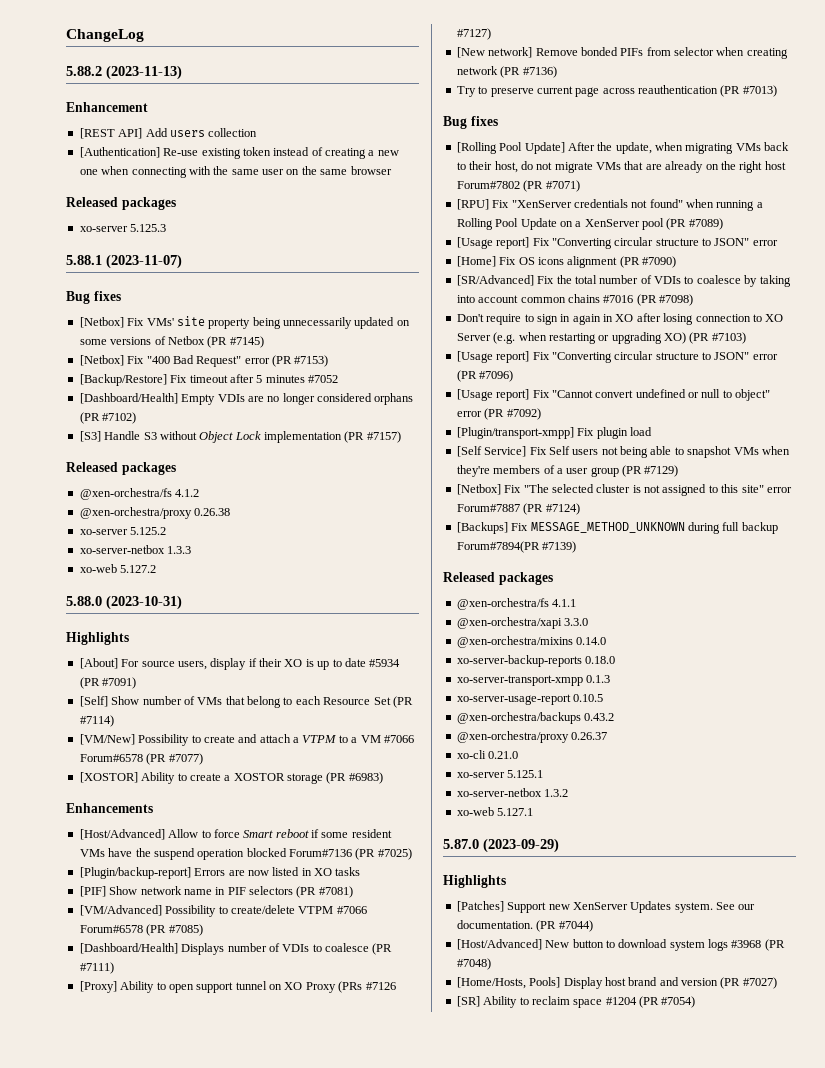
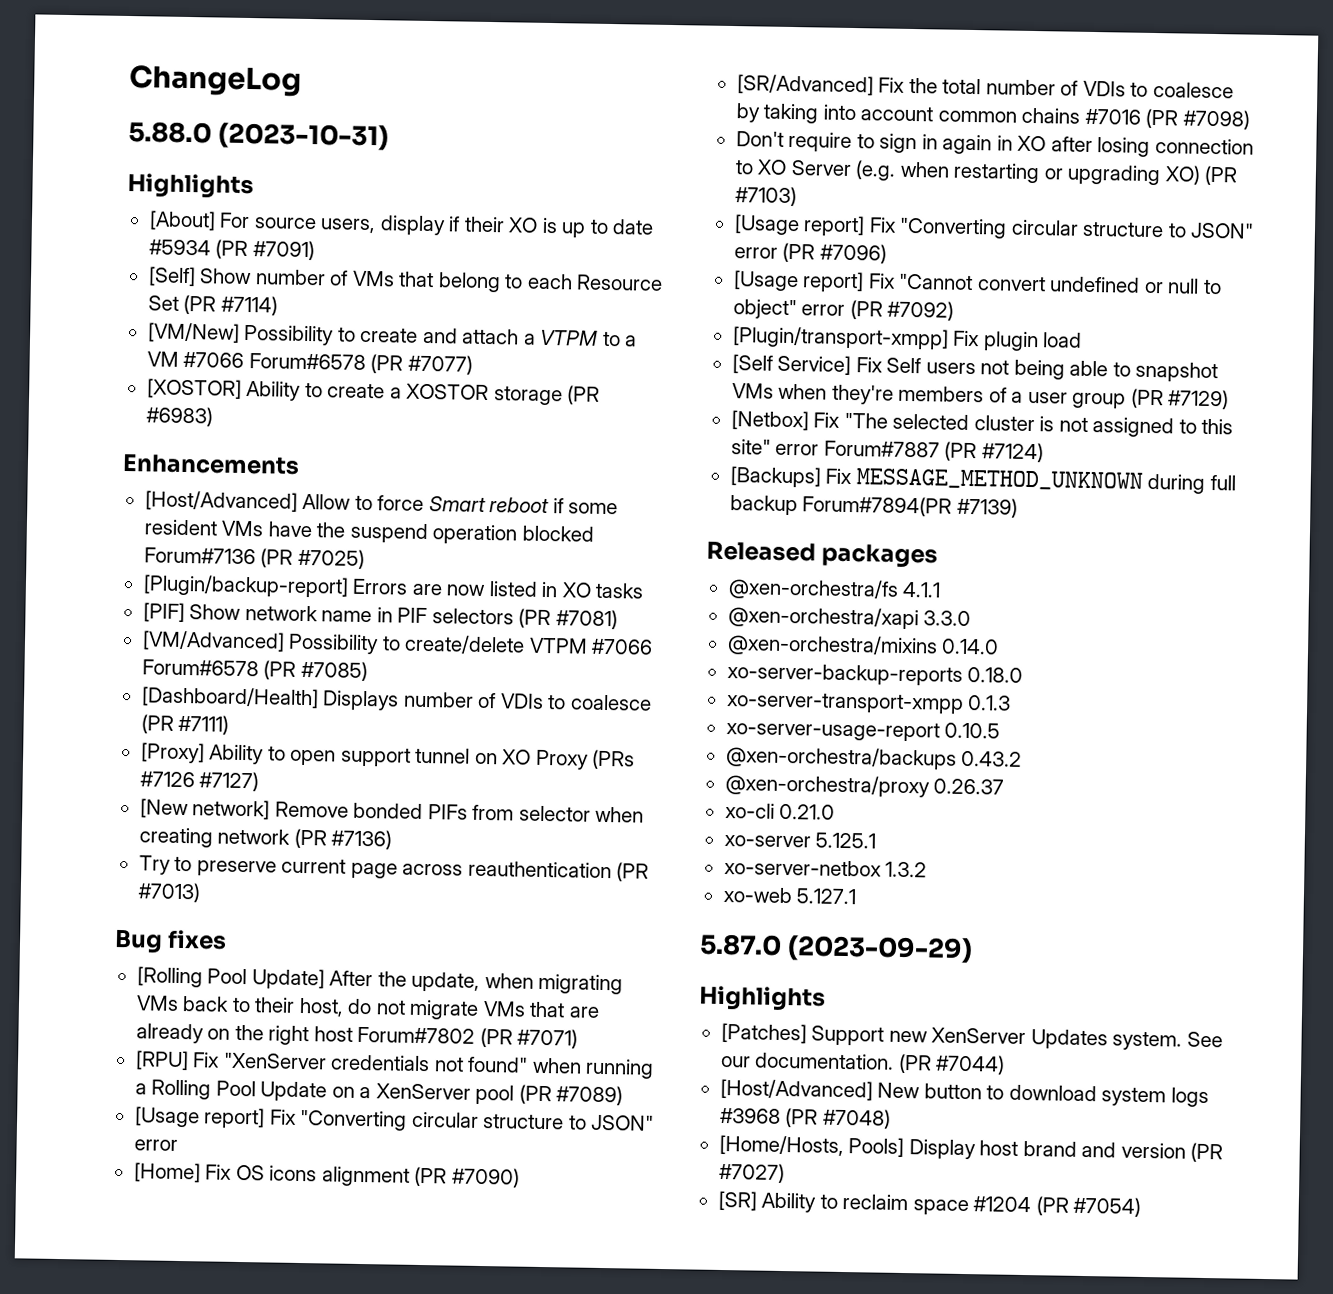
[66,65,182,80] [66,102,148,112] [79,128,258,139] [79,147,399,159] [79,166,392,178] [66,197,176,210] [79,224,167,232] [66,254,182,269] [66,291,121,304] [79,316,410,329] [79,336,264,348] [79,355,329,367] [79,374,338,386] [79,393,414,405] [79,412,137,424] [79,431,401,443] [66,462,176,475] [79,488,200,500] [79,507,231,519] [79,527,167,535] [79,545,192,554] [79,564,157,573] // 5.88.2 (2023-11-13) // Enhancement // [REST API] Add users collection // [Authentication] Re-use existing token instead of creating a new one when connecting with the same user on the same browser // Released packages // xo-server 5.125.3 // 5.88.1 (2023-11-07) // Bug fixes // [Netbox] Fix VMs' site property being unnecessarily updated on some versions of Netbox (PR #7145) // [Netbox] Fix "400 Bad Request" error (PR #7153) // [Backup/Restore] Fix timeout after 5 minutes #7052 // [Dashboard/Health] Empty VDIs are no longer considered orphans (PR #7102) // [S3] Handle S3 without Object Lock implementation (PR #7157) // Released packages // @xen-orchestra/fs 4.1.2 // @xen-orchestra/proxy 0.26.38 // xo-server 5.125.2 // xo-server-netbox 1.3.3 // xo-web 5.127.2 -> (302, 81) none

